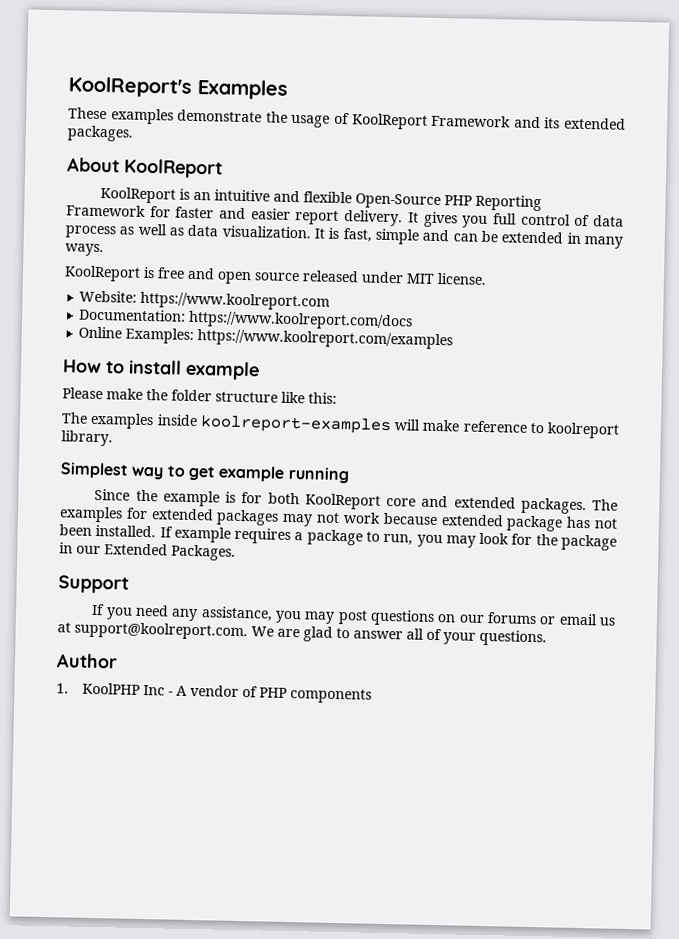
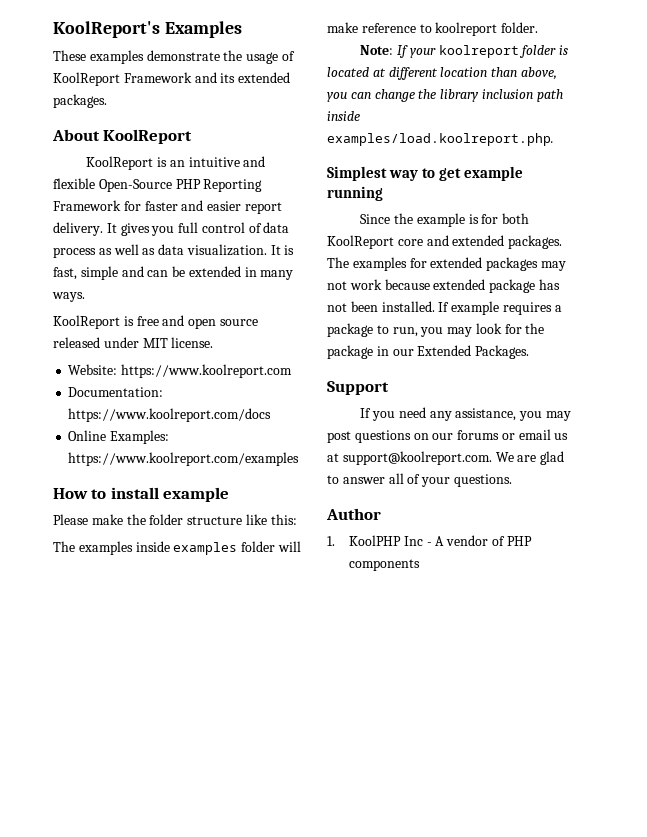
[199,415,392,435] koolreport-examples -> [173,541,276,555] examples folder
[61,430,113,447] library. -> [501,22,539,33] [360,45,569,58] [327,67,557,80] [327,89,563,102] [327,111,360,121] [327,133,554,146] folder. // Note: If your koolreport folder is located at different location than above, you can change the library inclusion path inside examples/load.koolreport.php.

